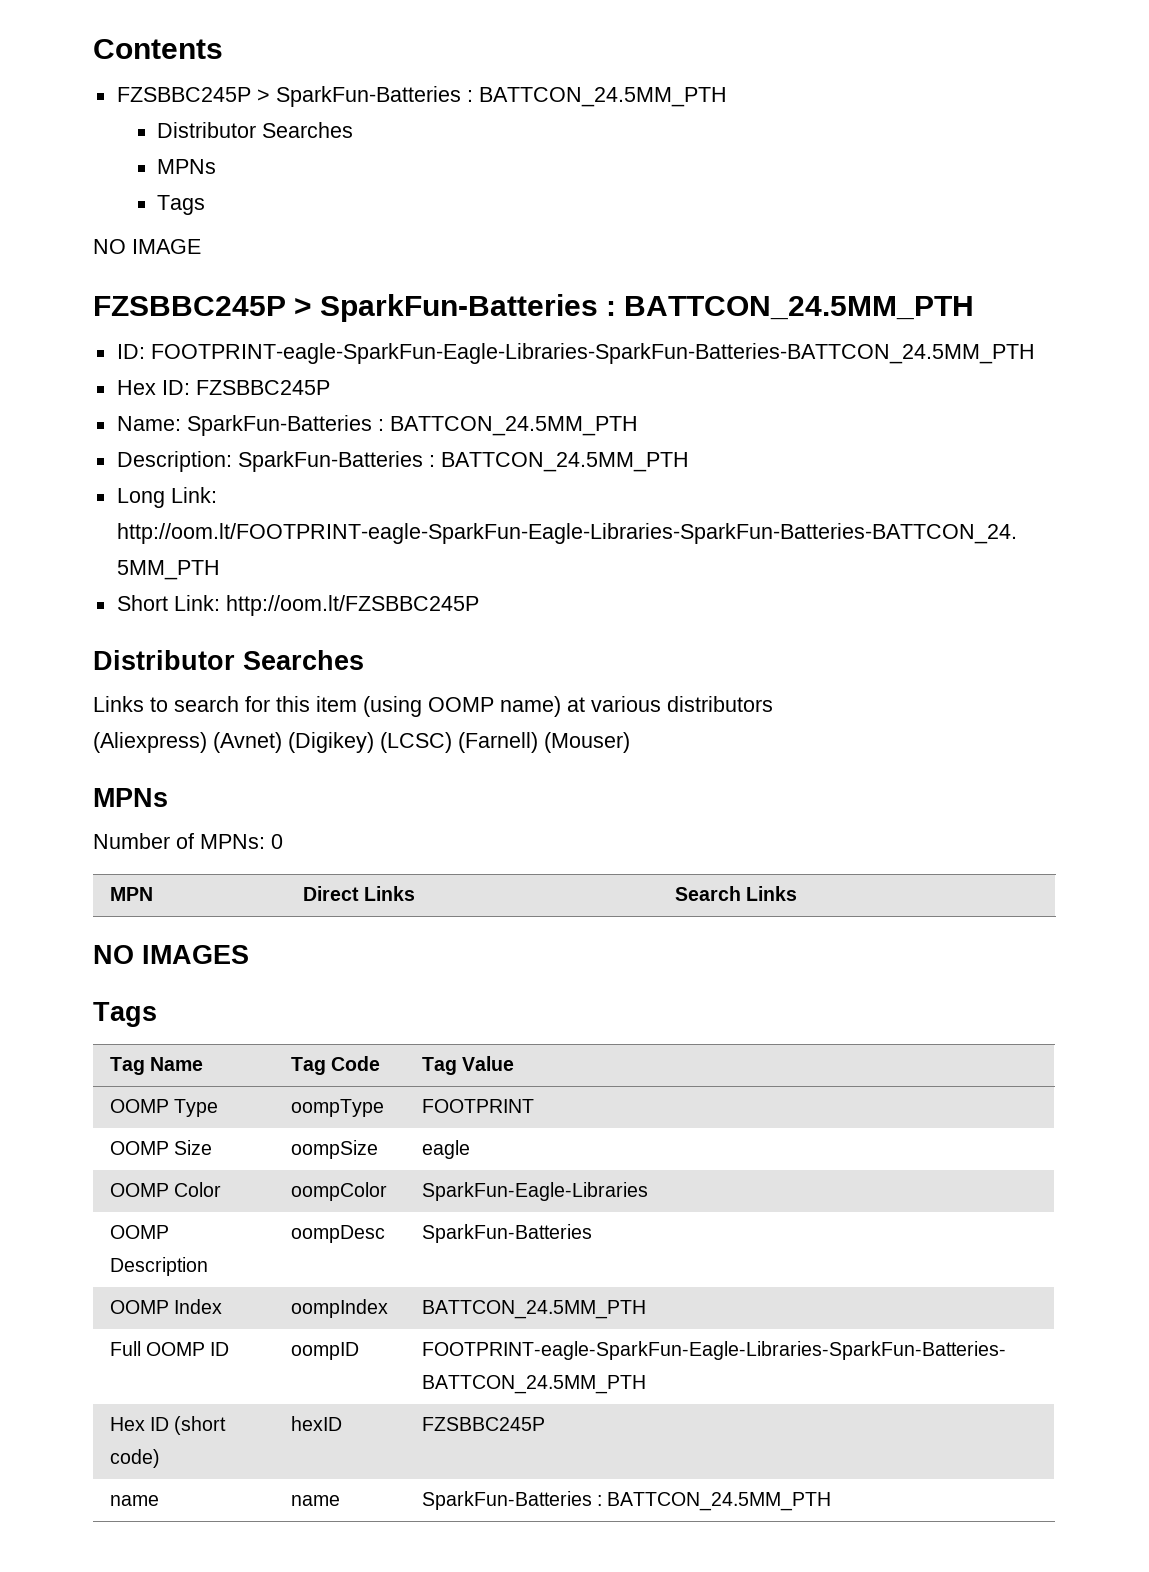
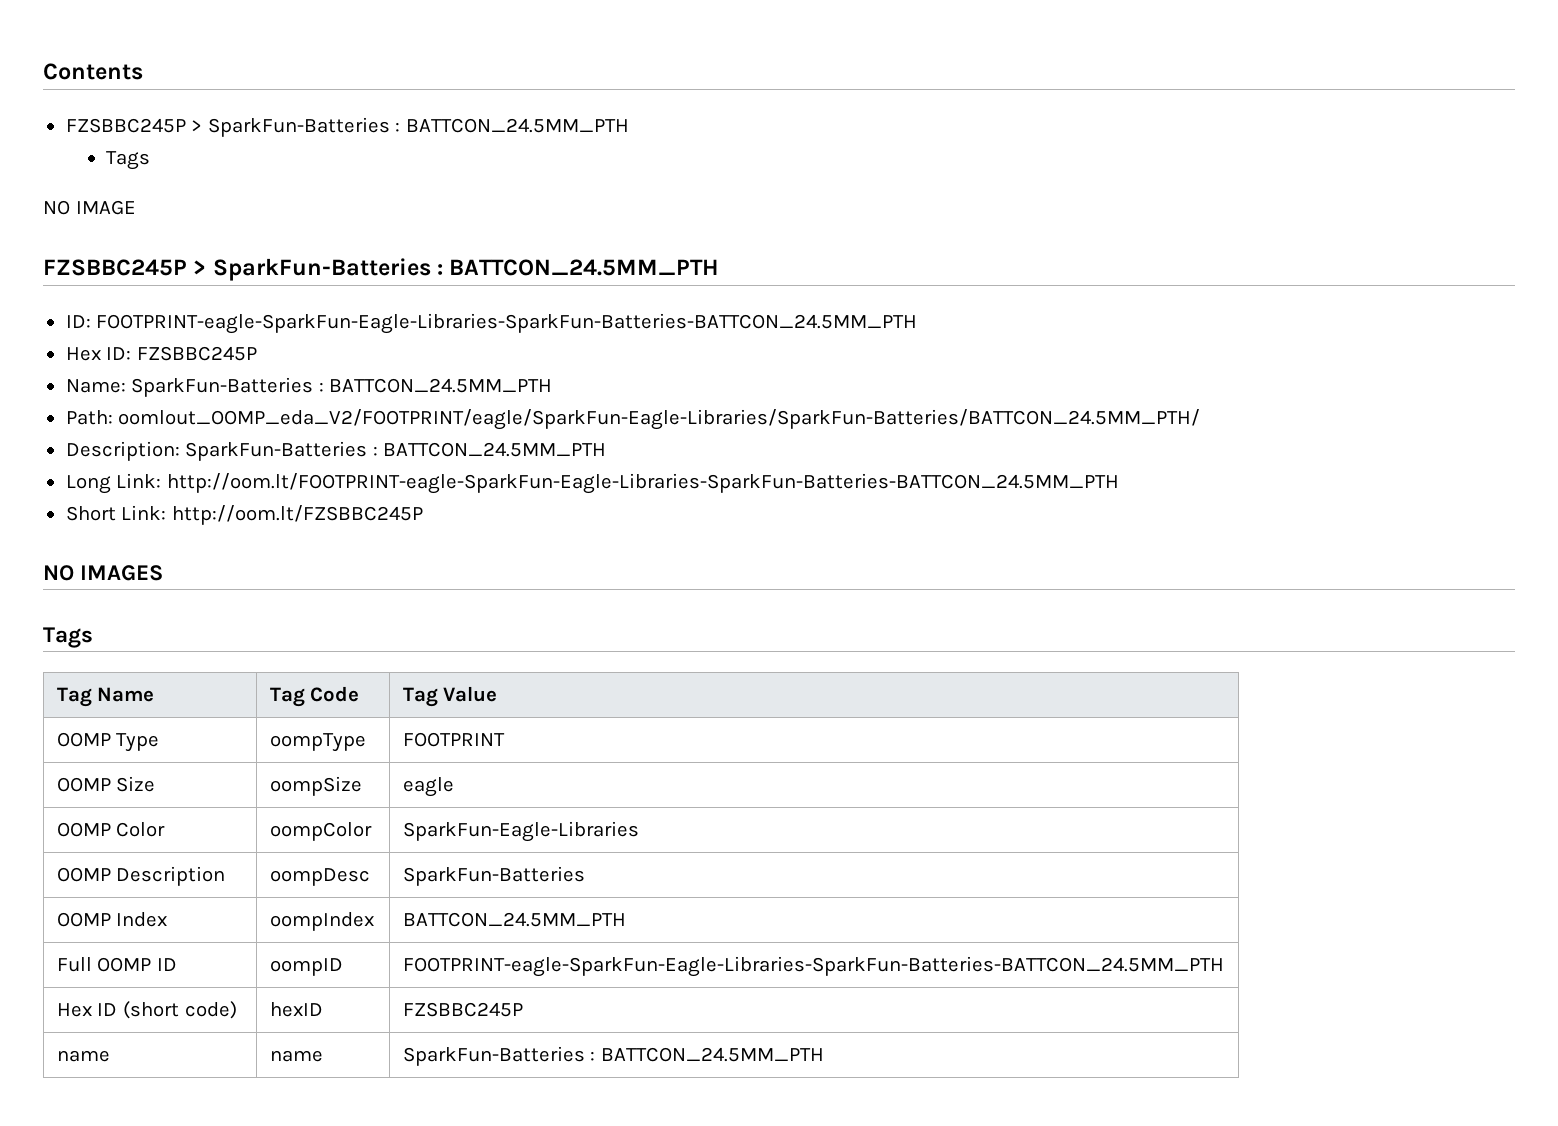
[157,122,354,138] [157,159,217,174] // Distributor Searches // MPNs -> (629, 125) none
(638, 426) none -> [65,409,1201,430] // Path: oomlout_OOMP_eda_V2/FOOTPRINT/eagle/SparkFun-Eagle-Libraries/SparkFun-Batteries/BATTCON_24.5MM_PTH/
[93,650,364,670] [93,696,773,717] [93,732,630,753] [93,788,168,807] [93,833,283,849] [109,887,153,901] [302,886,415,901] [674,886,797,901] // Distributor Searches // Links to search for this item (using OOMP name) at various distributors // (Aliexpress) (Avnet) (Digikey) (LCSC) (Farnell) (Mouser) // MPNs // Number of MPNs: 0 // MPN | Direct Links | Search Links -> (423, 515) none

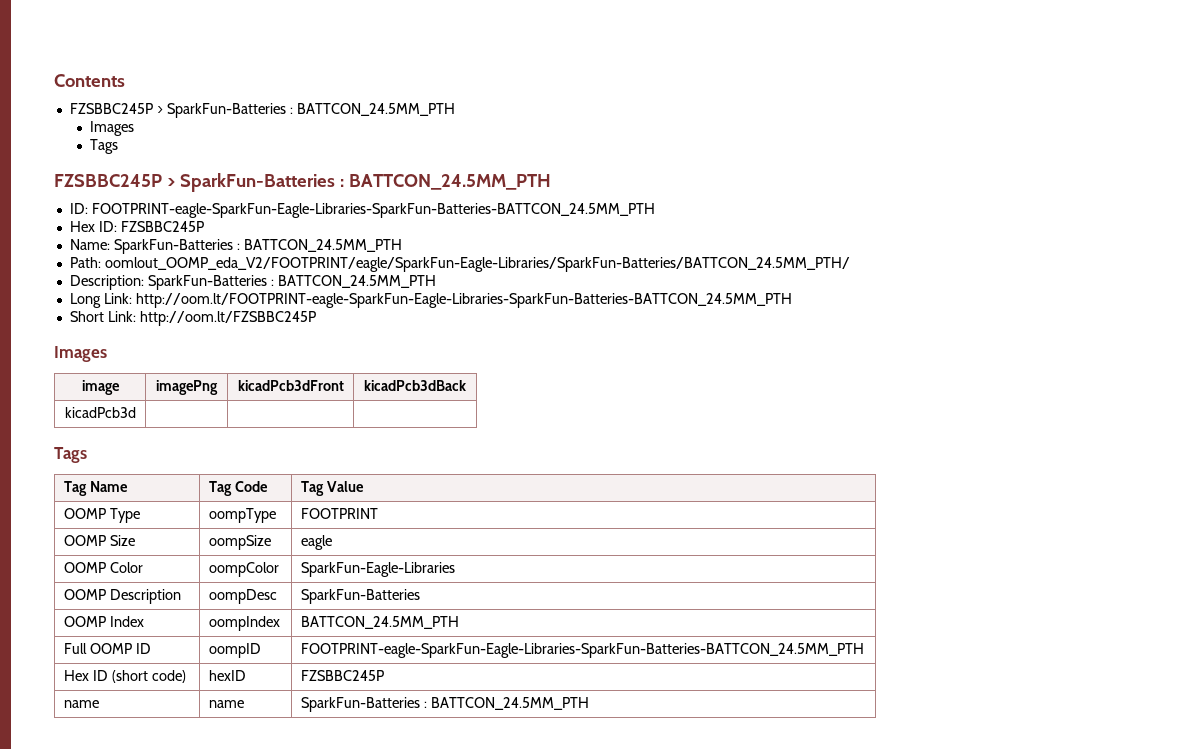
[106,151,151,170] [43,200,136,215] // Tags // NO IMAGE -> [90,121,135,136] [90,139,119,154] // Images // Tags
[43,565,164,581] NO IMAGES -> [54,346,107,362] [81,380,120,395] [156,380,218,395] [237,380,344,391] [364,380,467,391] [64,407,136,418] Images // image | imagePng | kicadPcb3dFront | kicadPcb3dBack // kicadPcb3d | | |

